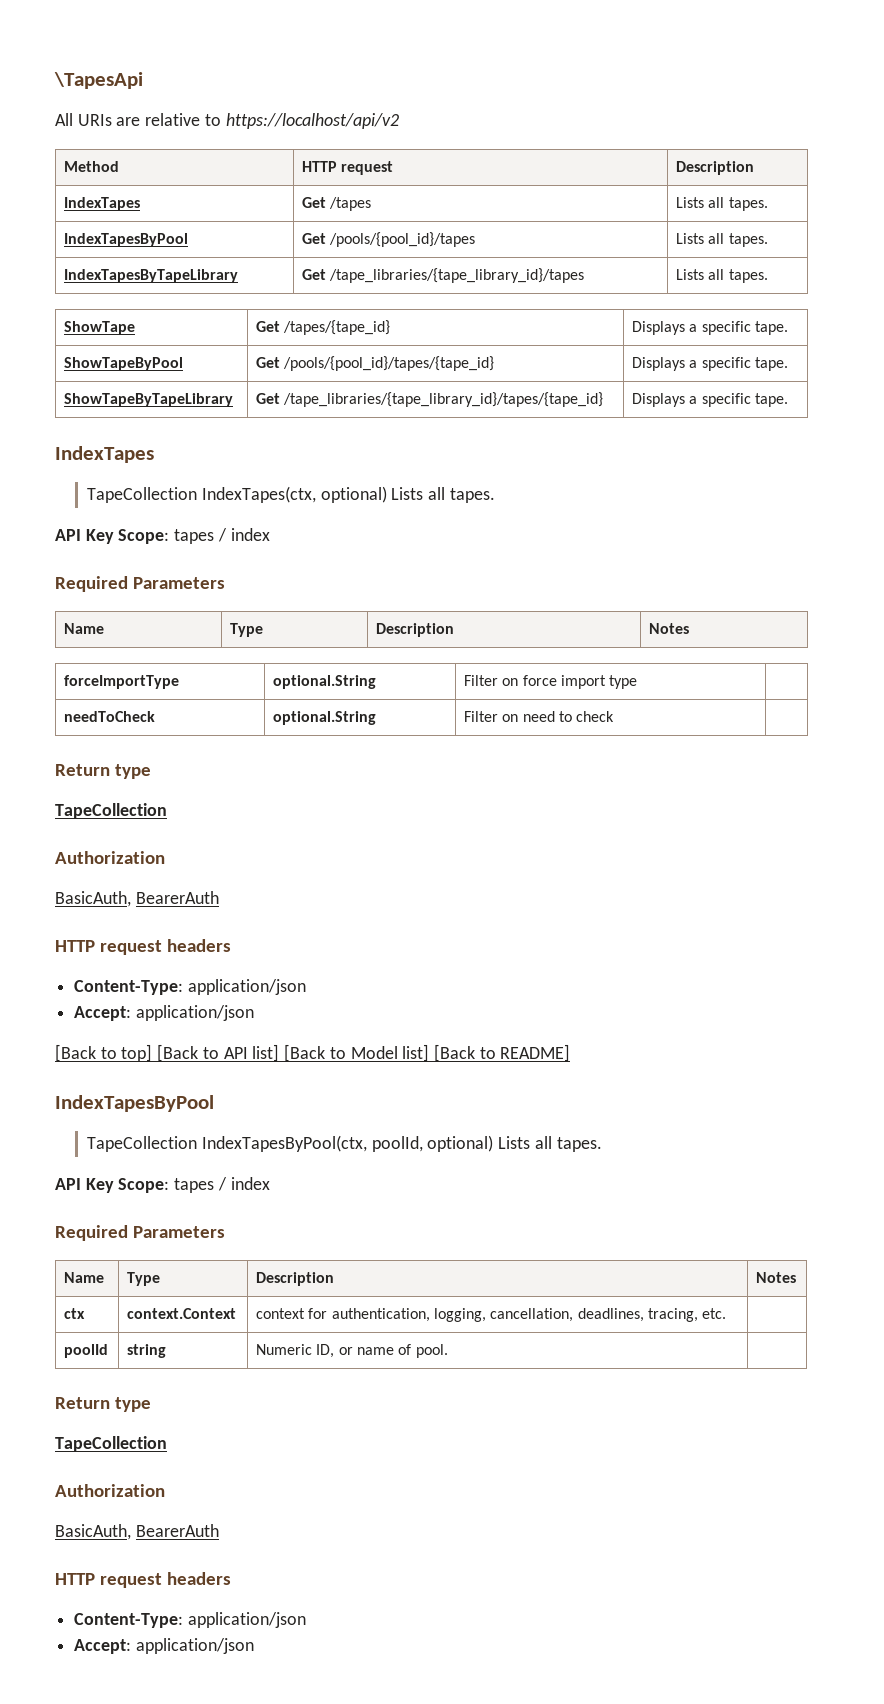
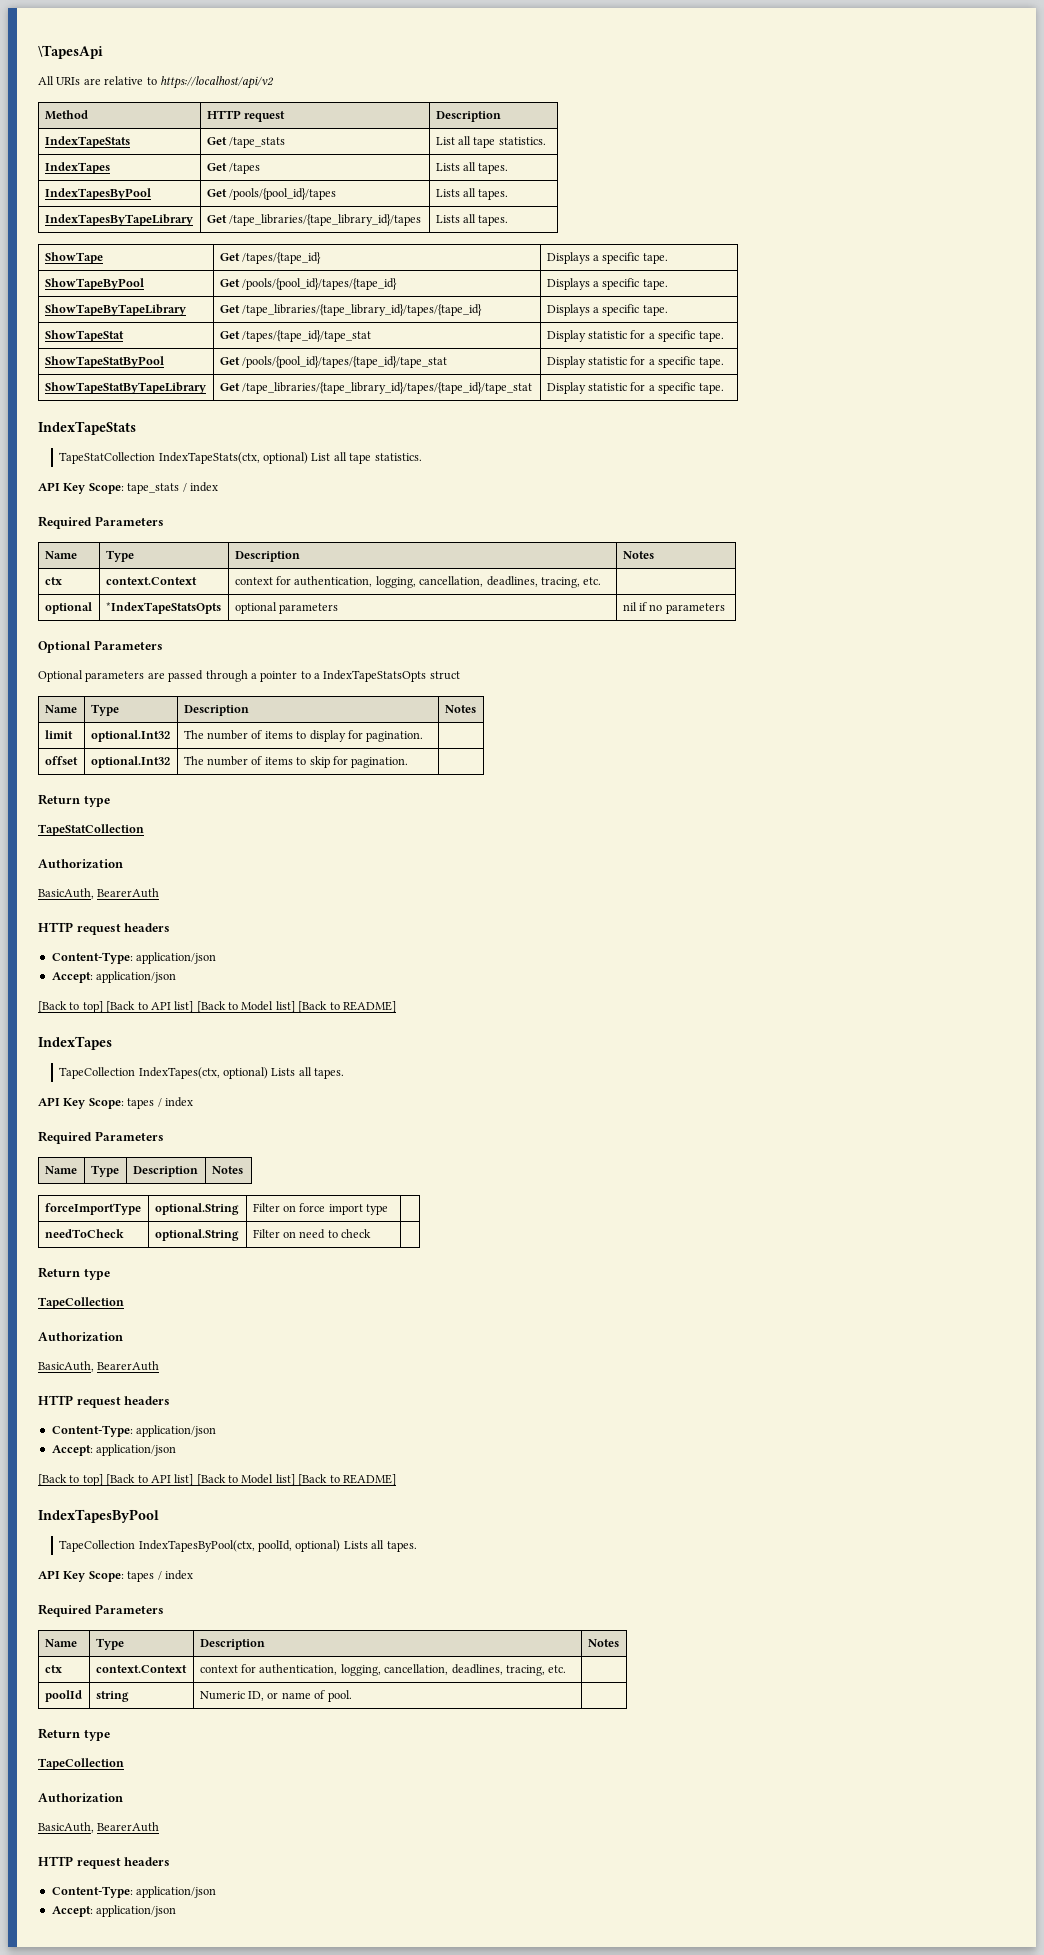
(755, 168) none -> [44,136,130,148] [206,137,286,148] [435,136,546,148] // IndexTapeStats | Get /tape_stats | List all tape statistics.
(788, 400) none -> [44,330,124,342] [219,330,372,342] [546,330,724,342] [44,356,164,368] [219,356,448,368] [546,356,724,368] [44,382,206,394] [219,382,533,394] [546,382,724,394] [38,421,136,435] [59,452,422,464] [38,482,218,494] [38,516,164,529] [44,551,77,559] [105,550,134,562] [234,551,300,562] [622,551,654,559] [44,577,62,585] [105,577,197,585] [234,576,602,588] [44,602,92,614] [105,602,221,614] [234,602,339,614] [622,602,725,614] [38,640,163,653] [38,670,460,682] [44,705,77,713] [90,704,119,716] [183,705,249,716] [444,705,476,713] [44,730,73,739] [90,730,170,742] [183,730,424,742] [44,756,78,765] [90,756,170,768] [183,756,409,768] [38,794,110,807] [38,824,144,836] [38,859,123,869] [38,888,160,899] [38,922,171,935] [51,952,217,964] [51,971,177,983] [38,1001,396,1013] // ShowTapeStat | Get /tapes/{tape_id}/tape_stat | Display statistic for a specific tape. // ShowTapeStatByPool | Get /pools/{pool_id}/tapes/{tape_id}/tape_stat | Display statistic for a specific tape. // ShowTapeStatByTapeLibrary | Get /tape_libraries/{tape_library_id}/tapes/{tape_id}/tape_stat | Display statistic for a specific tape. // IndexTapeStats // TapeStatCollection IndexTapeStats(ctx, optional) List all tape statistics. // API Key Scope: tape_stats / index // Required Parameters // Name | Type | Description | Notes // ctx | context.Context | context for authentication, logging, cancellation, deadlines, tracing, etc. | // optional | *IndexTapeStatsOpts | optional parameters | nil if no parameters // Optional Parameters // Optional parameters are passed through a pointer to a IndexTapeStatsOpts struct // Name | Type | Description | Notes // limit | optional.Int32 | The number of items to display for pagination. | // offset | optional.Int32 | The number of items to skip for pagination. | // Return type // TapeStatCollection // Authorization // BasicAuth, BearerAuth // HTTP request headers // Content-Type: application/json // Accept: application/json // [Back to top] [Back to API list] [Back to Model list] [Back to README]

